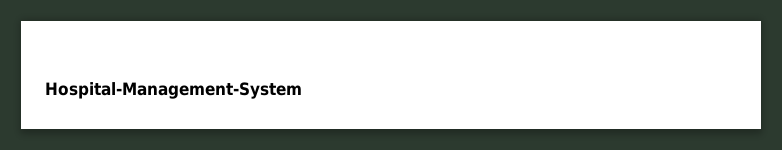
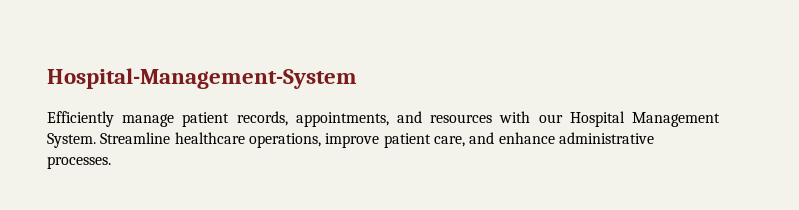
(302, 90) none -> [47,111,721,127] [47,132,654,148] [47,156,111,169] // Efficiently manage patient records, appointments, and resources with our Hospital Management System. Streamline healthcare operations, improve patient care, and enhance administrative processes.

